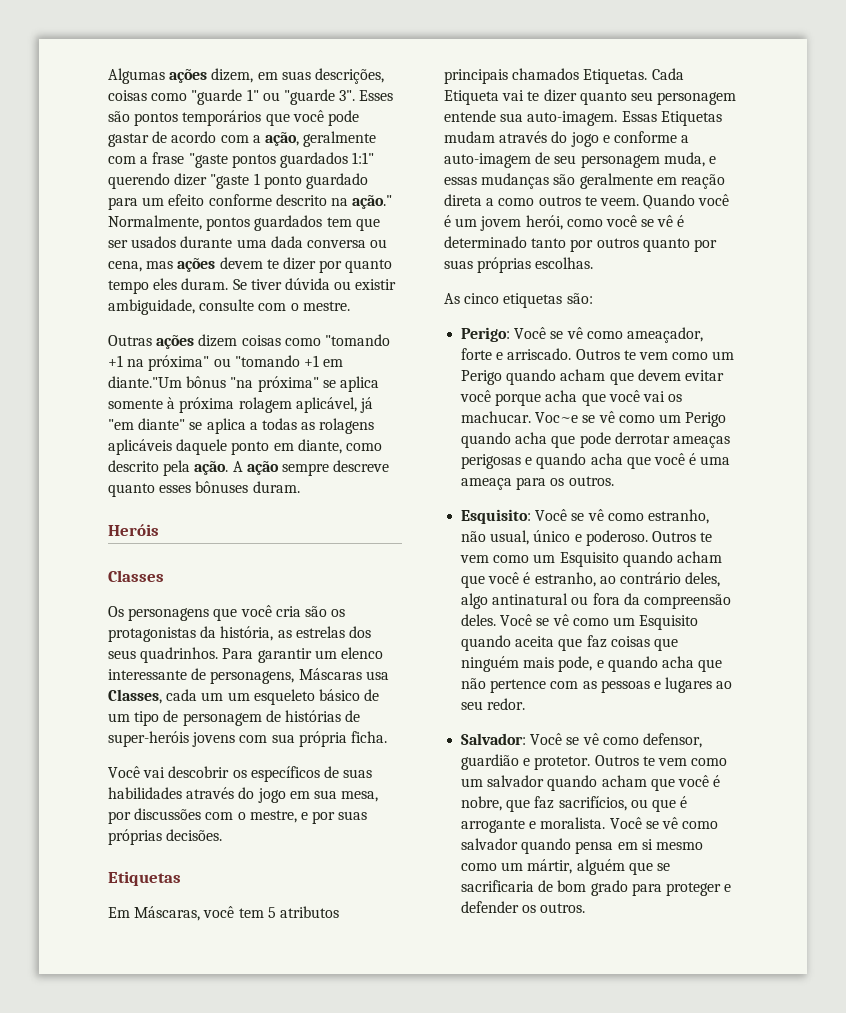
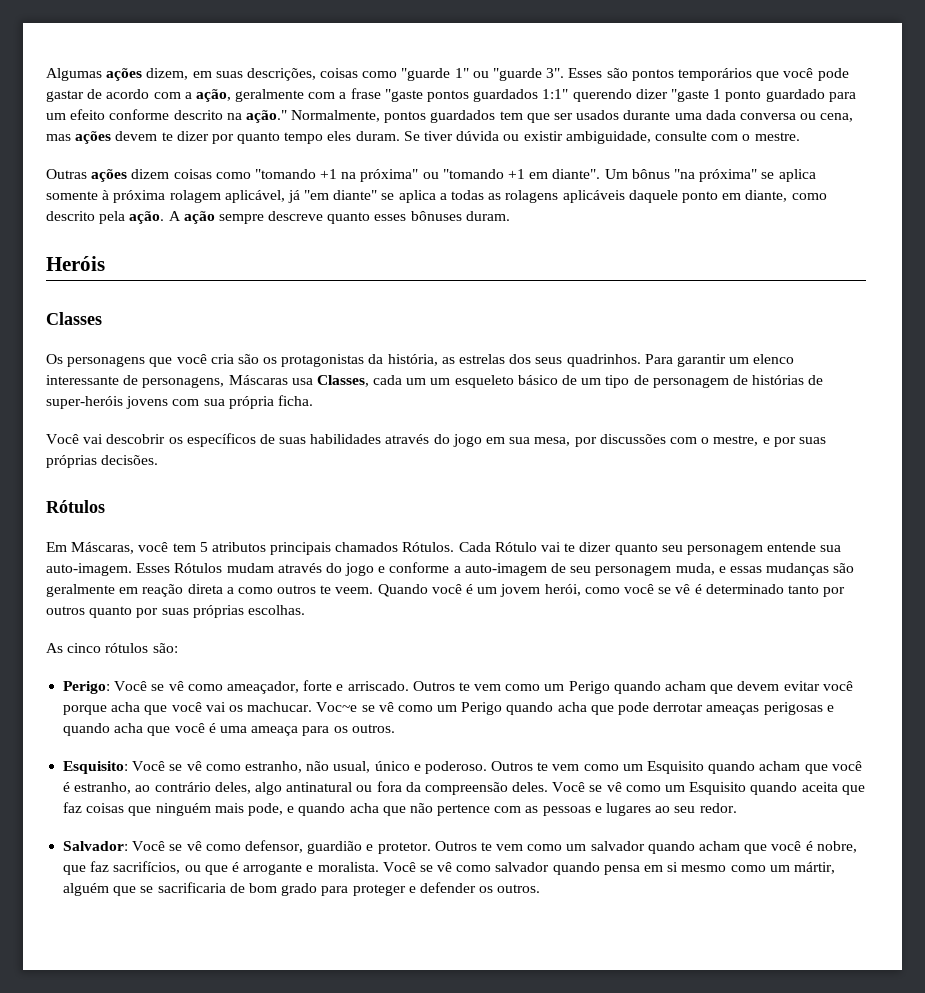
[108,376,182,388] diante."Um -> [552,169,628,179] diante". Um
[108,871,181,886] Etiquetas -> [46,500,105,513] Rótulos
[583,68,684,84] [444,90,499,105] Etiquetas. Cada Etiqueta -> [402,542,537,552] Rótulos. Cada Rótulo
[621,111,722,126] Essas Etiquetas -> [136,563,223,573] Esses Rótulos
[503,293,563,308] etiquetas -> [105,643,149,653] rótulos

